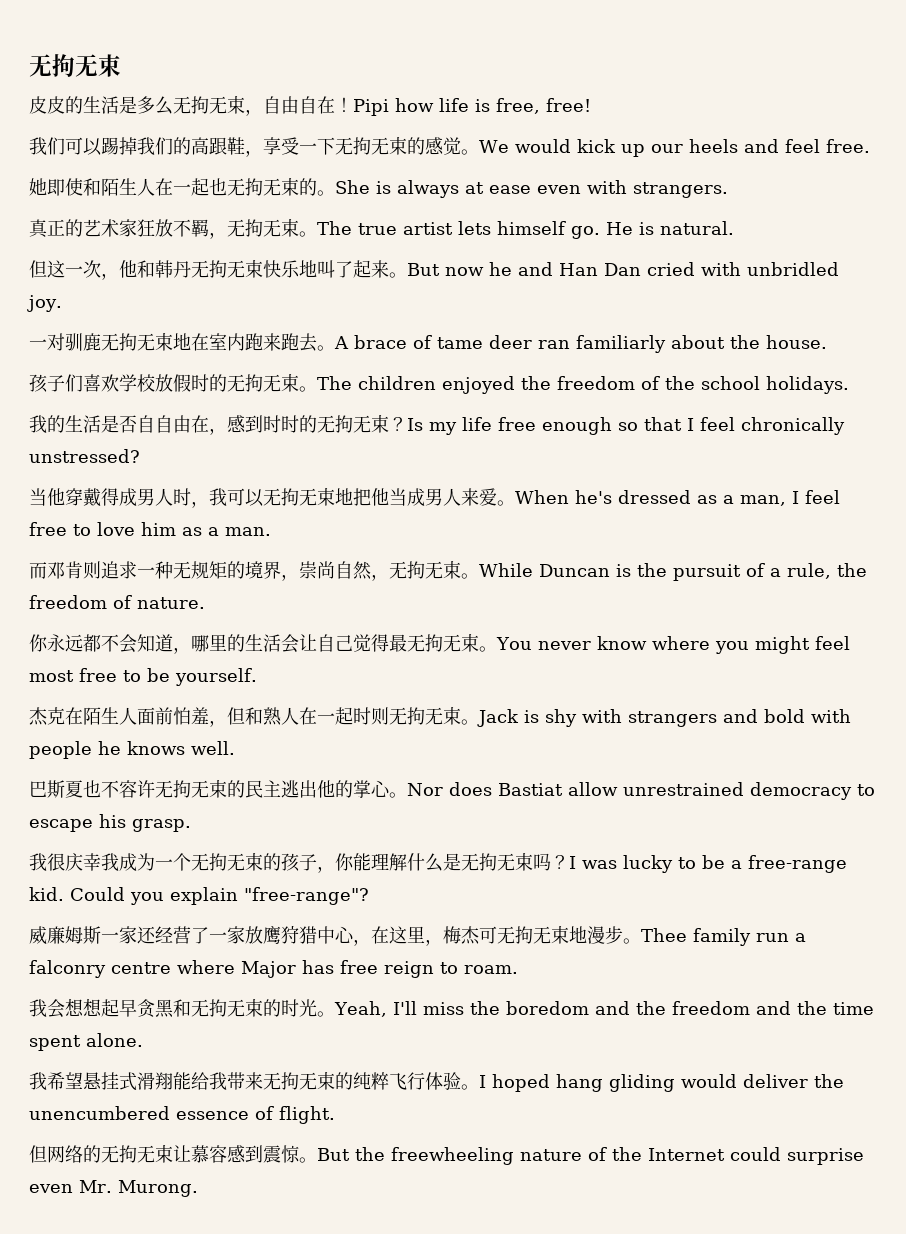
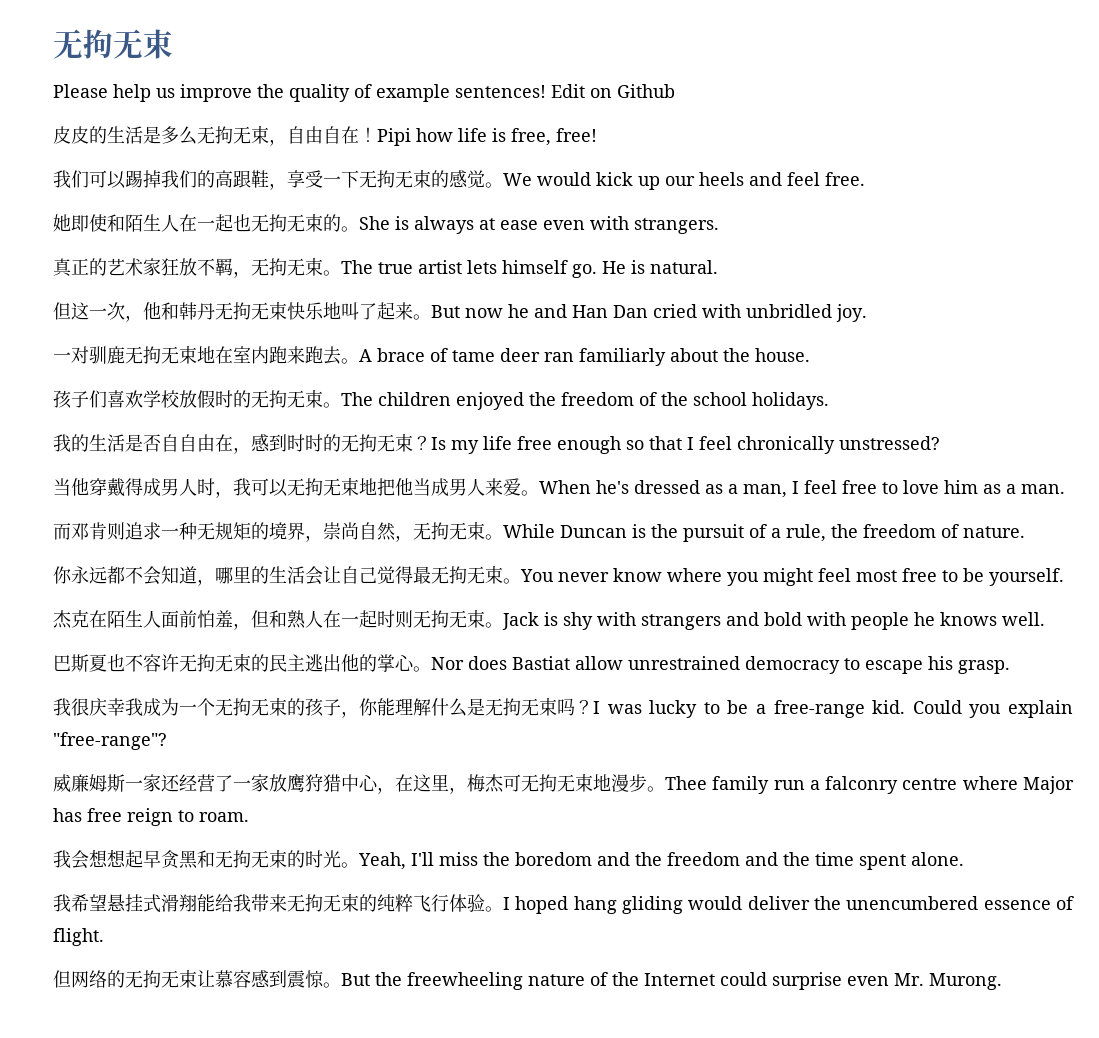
[29,54,121,77] 无拘无束 -> [53,29,173,59] [53,84,675,102] 无拘无束 // Please help us improve the quality of example sentences! Edit on Github

